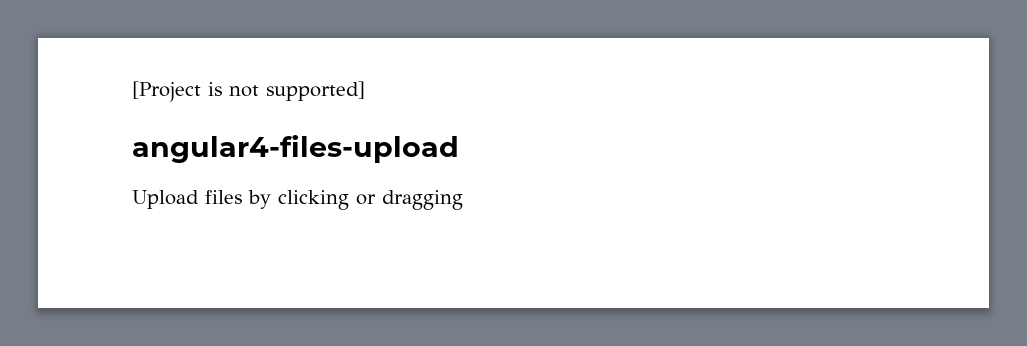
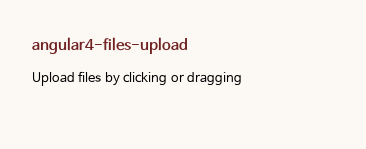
[132,81,365,102] [Project is not supported] // -> (32, 45) none

